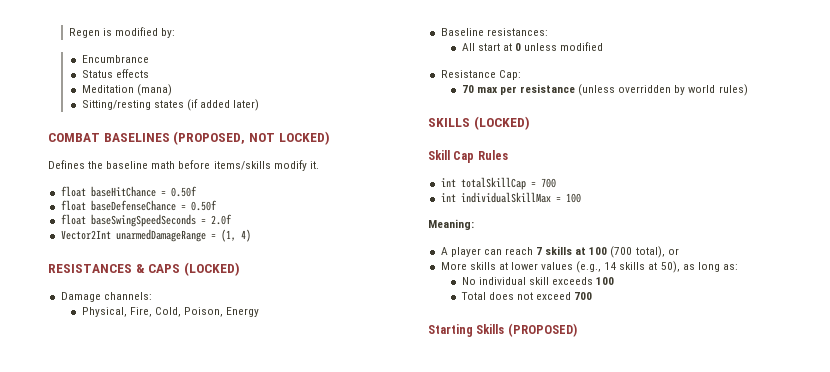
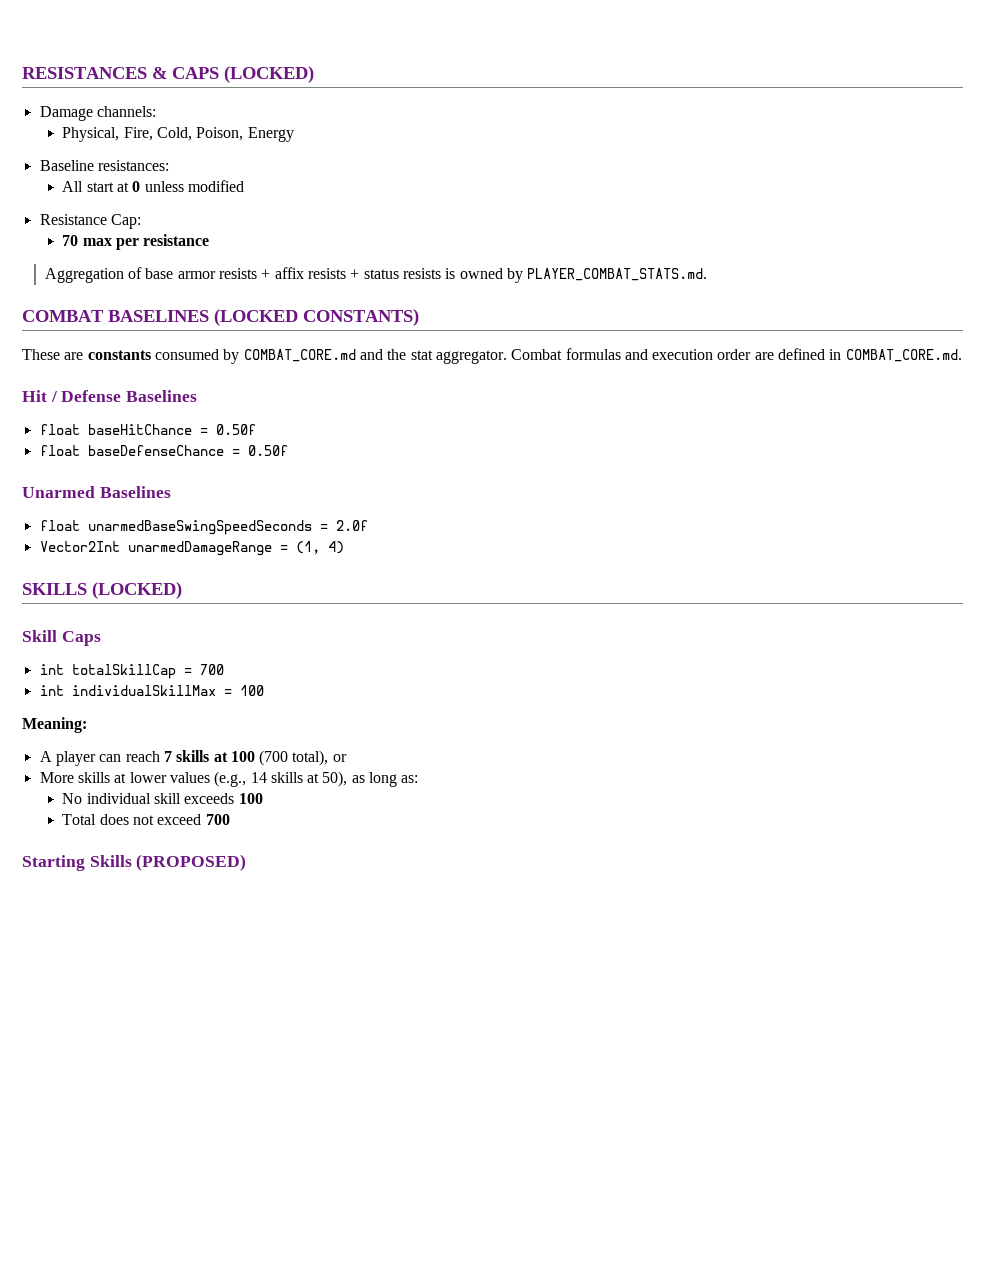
[69,27,176,38] [81,55,149,63] [81,69,149,78] [81,84,172,96] [81,99,260,111] [48,131,330,145] [48,160,319,171] [60,186,197,197] [60,200,217,211] [60,214,232,227] [60,229,251,242] Regen is modified by: // Encumbrance // Status effects // Meditation (mana) // Sitting/resting states (if added later) // COMBAT BASELINES (PROPOSED, NOT LOCKED) // Defines the baseline math before items/skills modify it. // float baseHitChance = 0.50f // float baseDefenseChance = 0.50f // float baseSwingSpeedSeconds = 2.0f // Vector2Int unarmedDamageRange = (1, 4) // -> (22, 73) none
[578,84,748,96] (unless overridden by world rules) -> [44,267,708,283] [22,309,419,326] [22,348,962,364] [22,390,198,402] [39,424,256,435] [39,445,288,456] [22,486,171,498] [39,520,368,535] [39,541,344,556] // Aggregation of base armor resists + affix resists + status resists is owned by PLAYER_COMBAT_STATS.md. // COMBAT BASELINES (LOCKED CONSTANTS) // These are constants consumed by COMBAT_CORE.md and the stat aggregator. Combat formulas and execution order are defined in COMBAT_CORE.md. // Hit / Defense Baselines // float baseHitChance = 0.50f // float baseDefenseChance = 0.50f // Unarmed Baselines // float unarmedBaseSwingSpeedSeconds = 2.0f // Vector2Int unarmedDamageRange = (1, 4)
[453,150,508,163] Cap Rules -> [61,631,101,646] Caps

